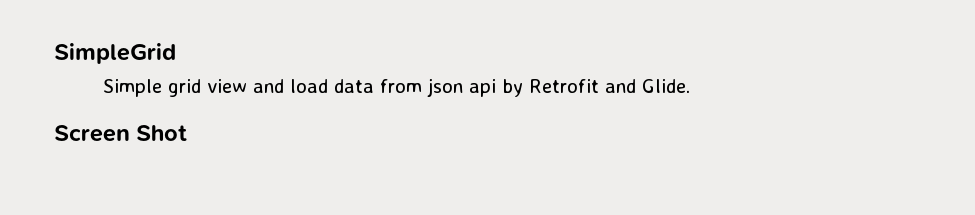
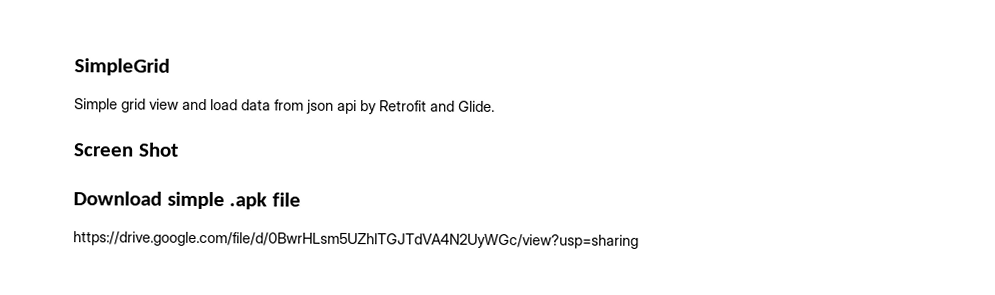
(188, 133) none -> [73,191,301,210] [73,231,639,249] // Download simple .apk file // https://drive.google.com/file/d/0BwrHLsm5UZhlTGJTdVA4N2UyWGc/view?usp=sharing

